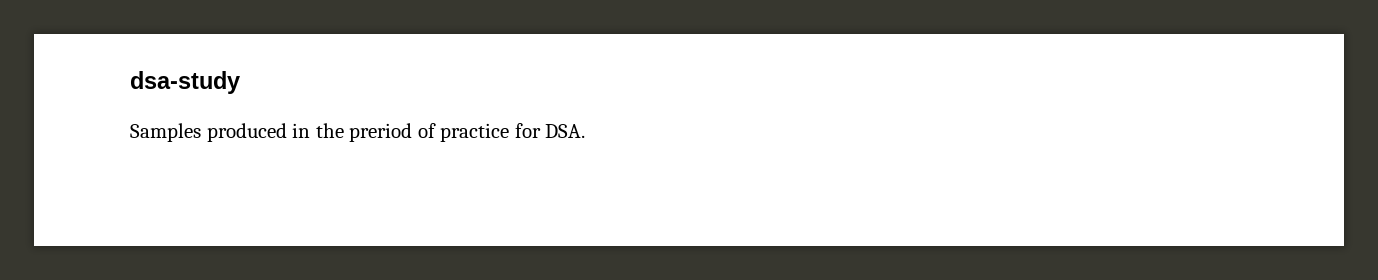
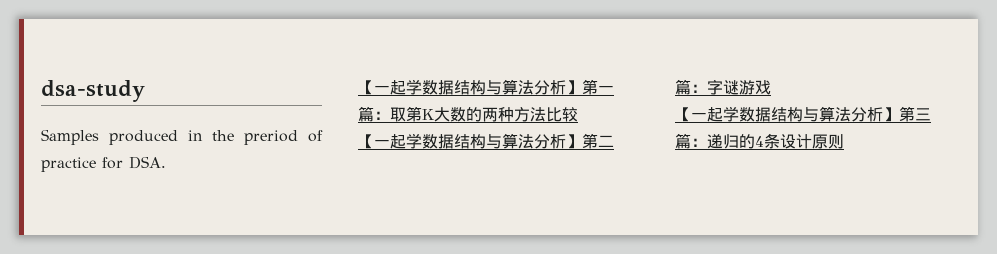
(586, 131) none -> [358,79,614,95] [358,106,578,122] [358,133,614,149] [675,79,771,95] [675,106,931,122] [675,133,844,149] // 【一起学数据结构与算法分析】第一篇：取第K大数的两种方法比较 // 【一起学数据结构与算法分析】第二篇：字谜游戏 // 【一起学数据结构与算法分析】第三篇：递归的4条设计原则

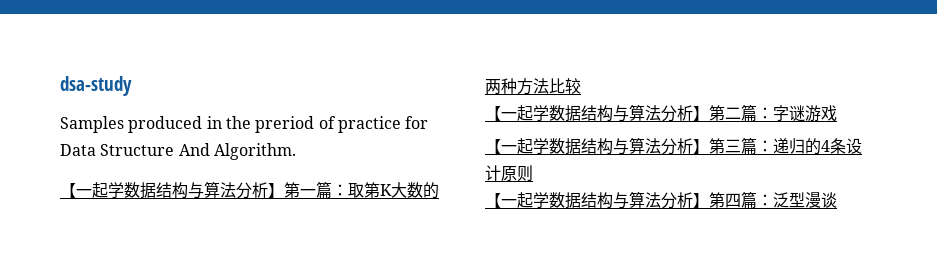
[129,156,166,169] DSA. -> [60,143,296,160] Data Structure And Algorithm.
(844, 141) none -> [485,191,837,209] // 【一起学数据结构与算法分析】第四篇：泛型漫谈

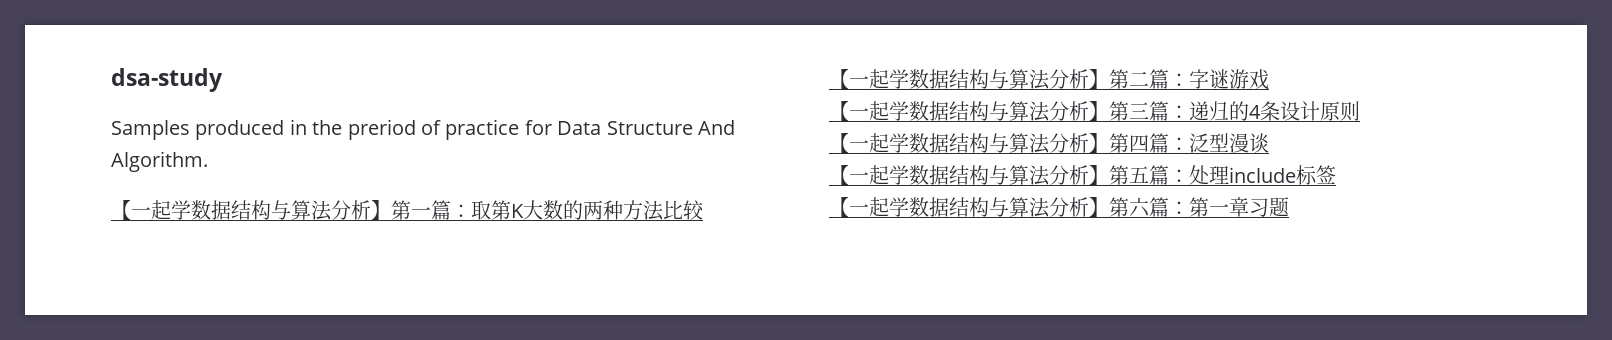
(837, 200) none -> [829,165,1336,186] [829,197,1289,218] // 【一起学数据结构与算法分析】第五篇：处理include标签 // 【一起学数据结构与算法分析】第六篇：第一章习题

